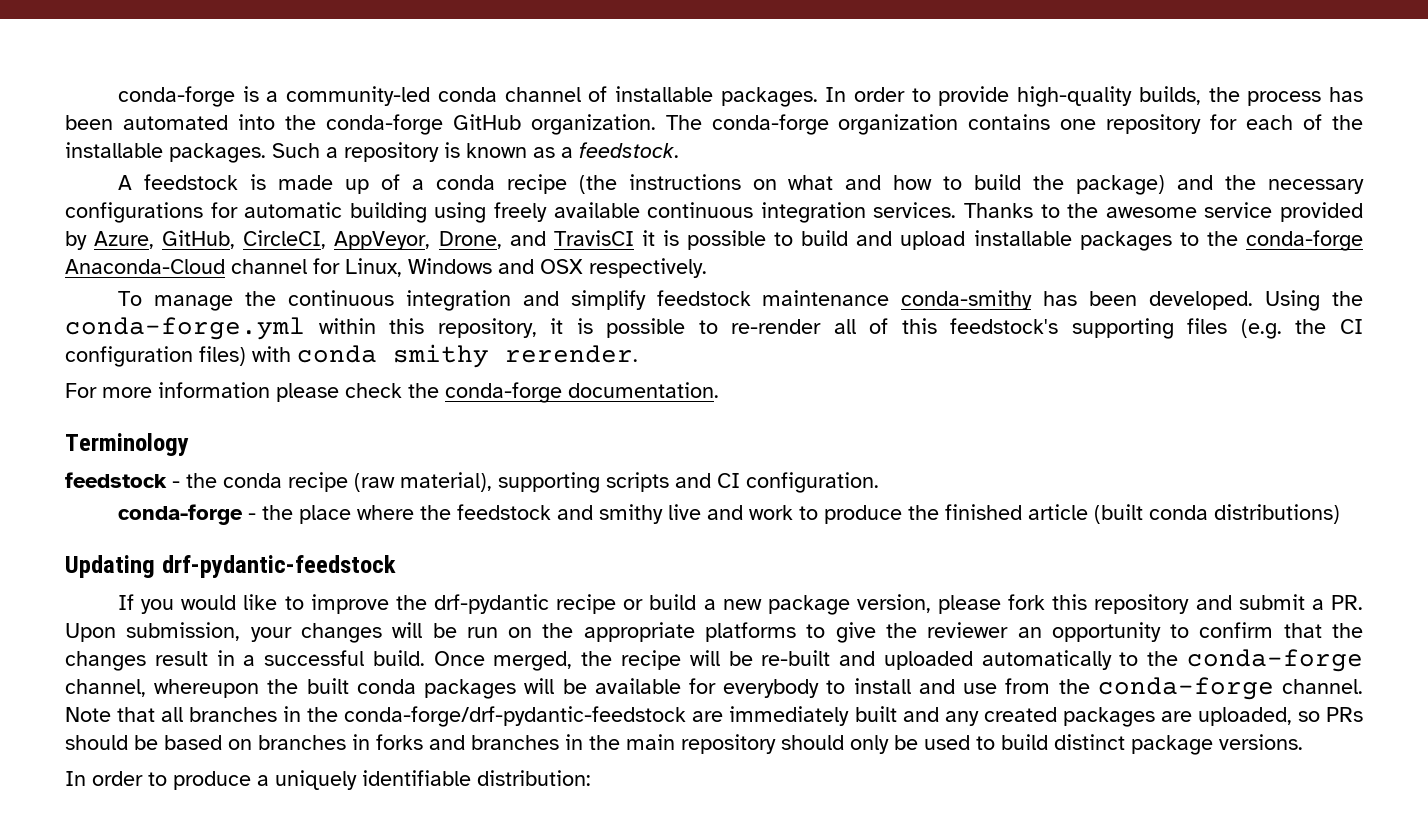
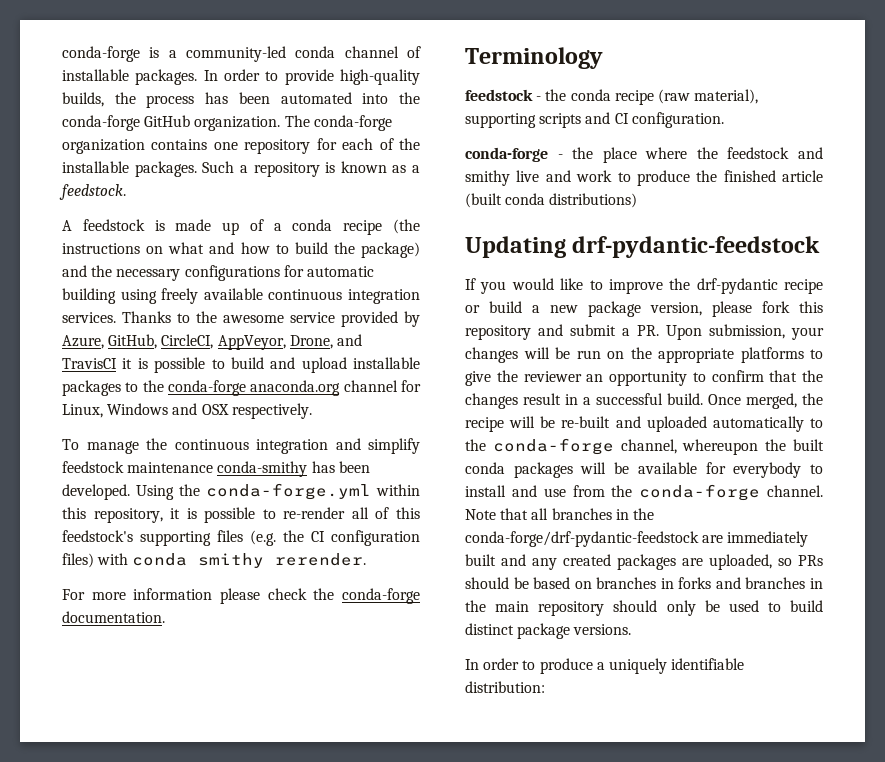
[65,259,225,274] Anaconda-Cloud -> [250,380,341,396] anaconda.org

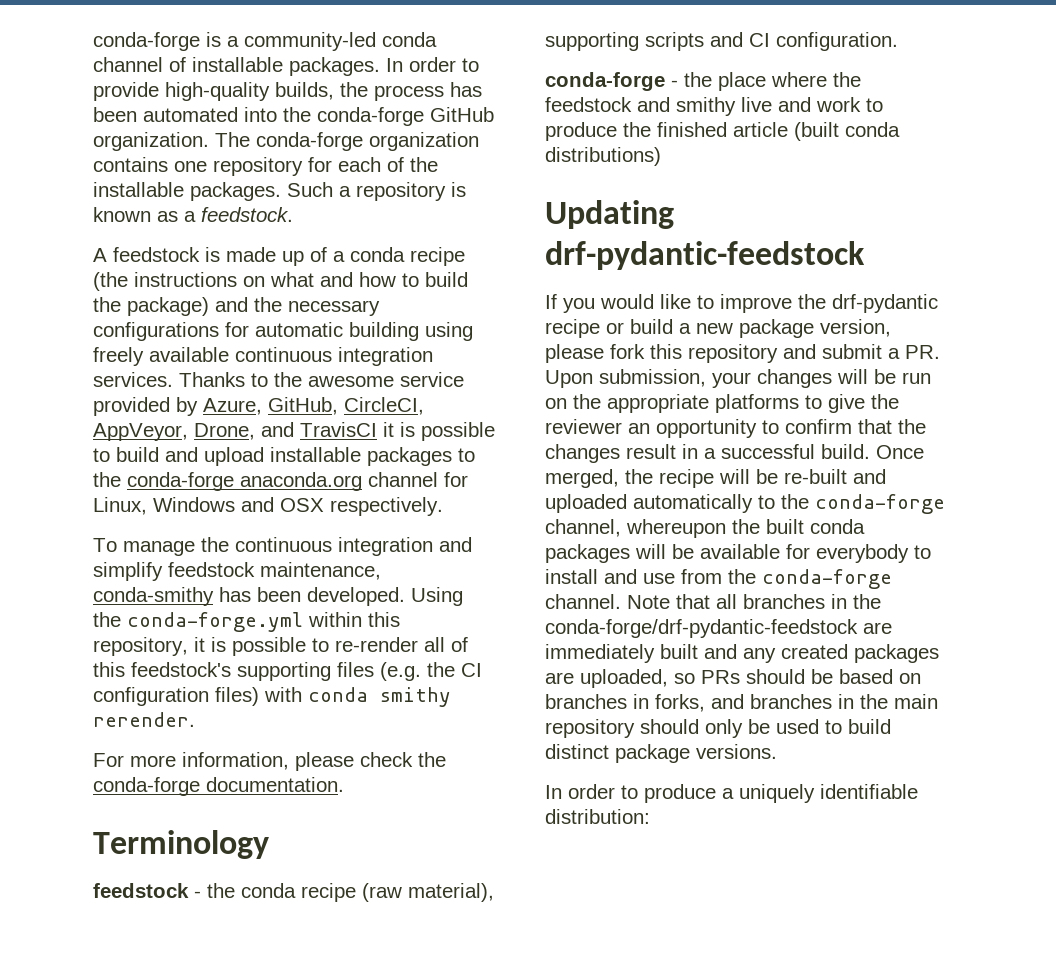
[127,462,214,473] maintenance -> [260,562,381,580] maintenance,
[133,588,213,600] information -> [182,752,289,770] information,
[678,577,712,589] forks -> [655,694,705,712] forks,

